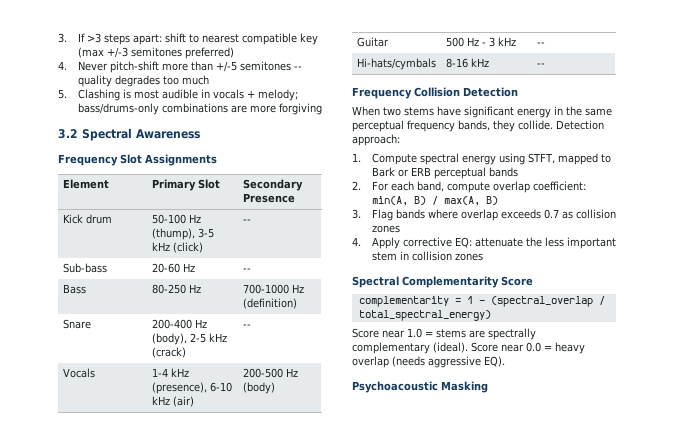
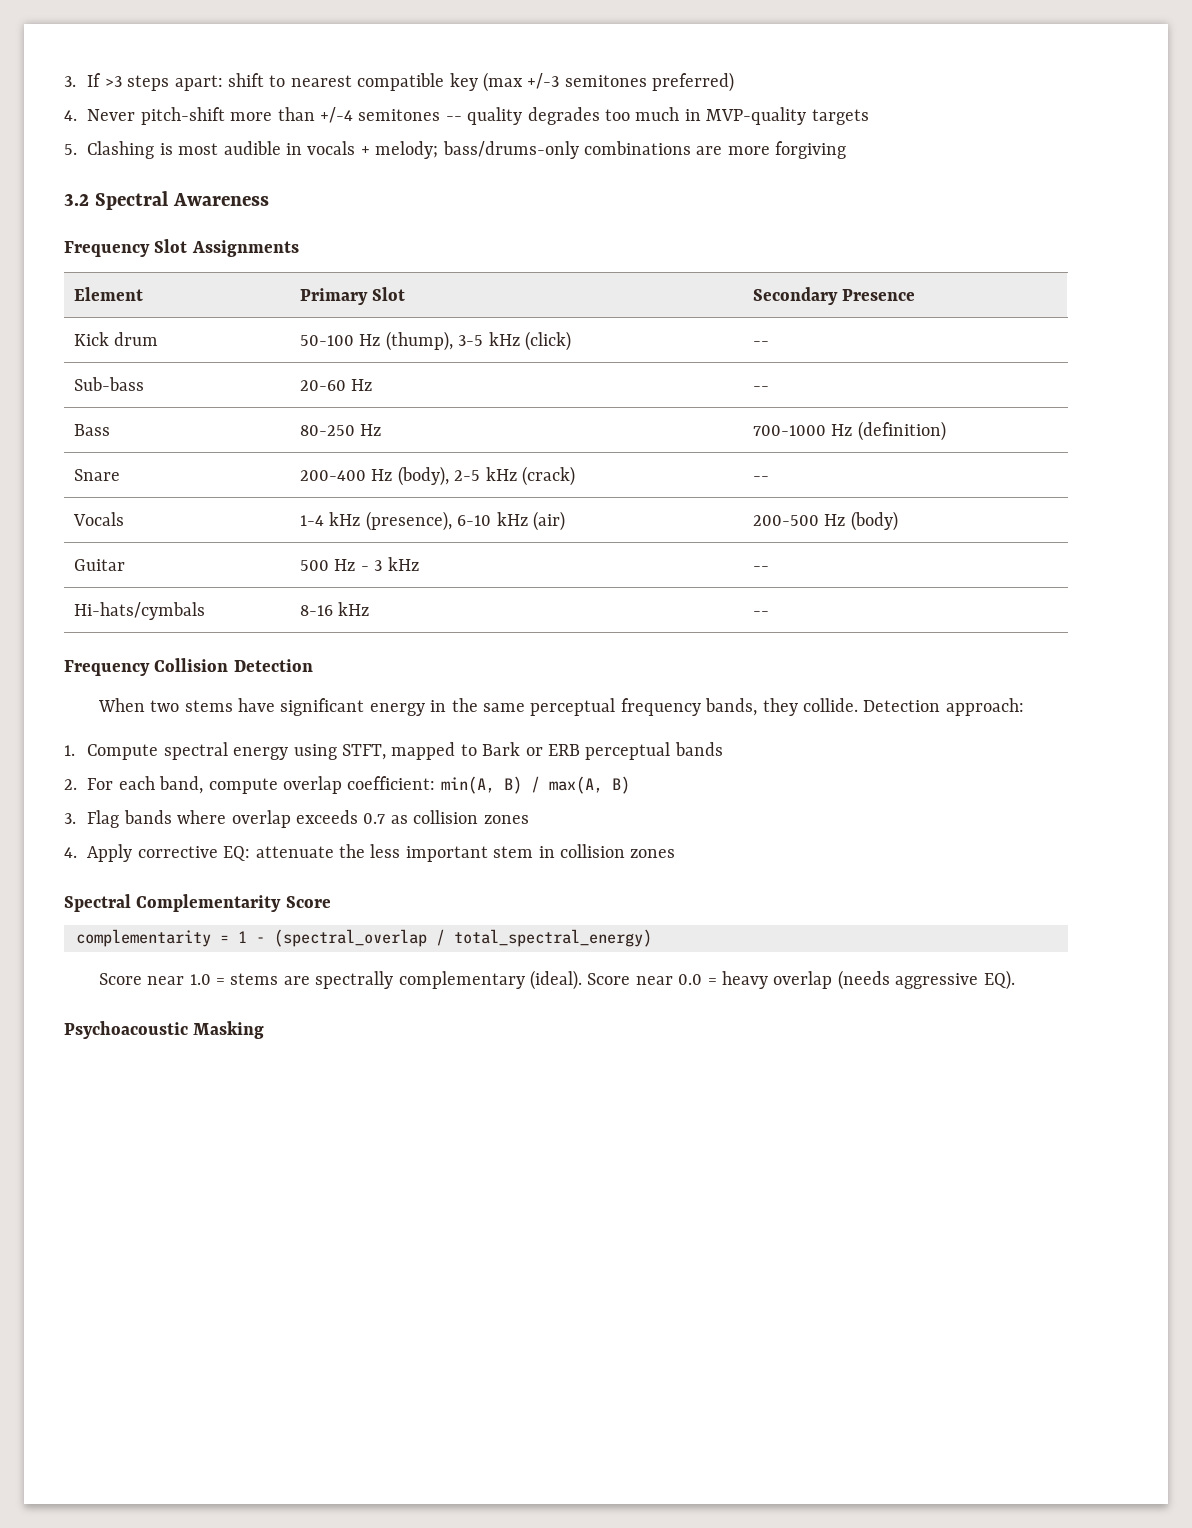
[215,61,237,72] +/-5 -> [319,107,353,123] +/-4
(209, 80) none -> [684,107,869,125] in MVP-quality targets

